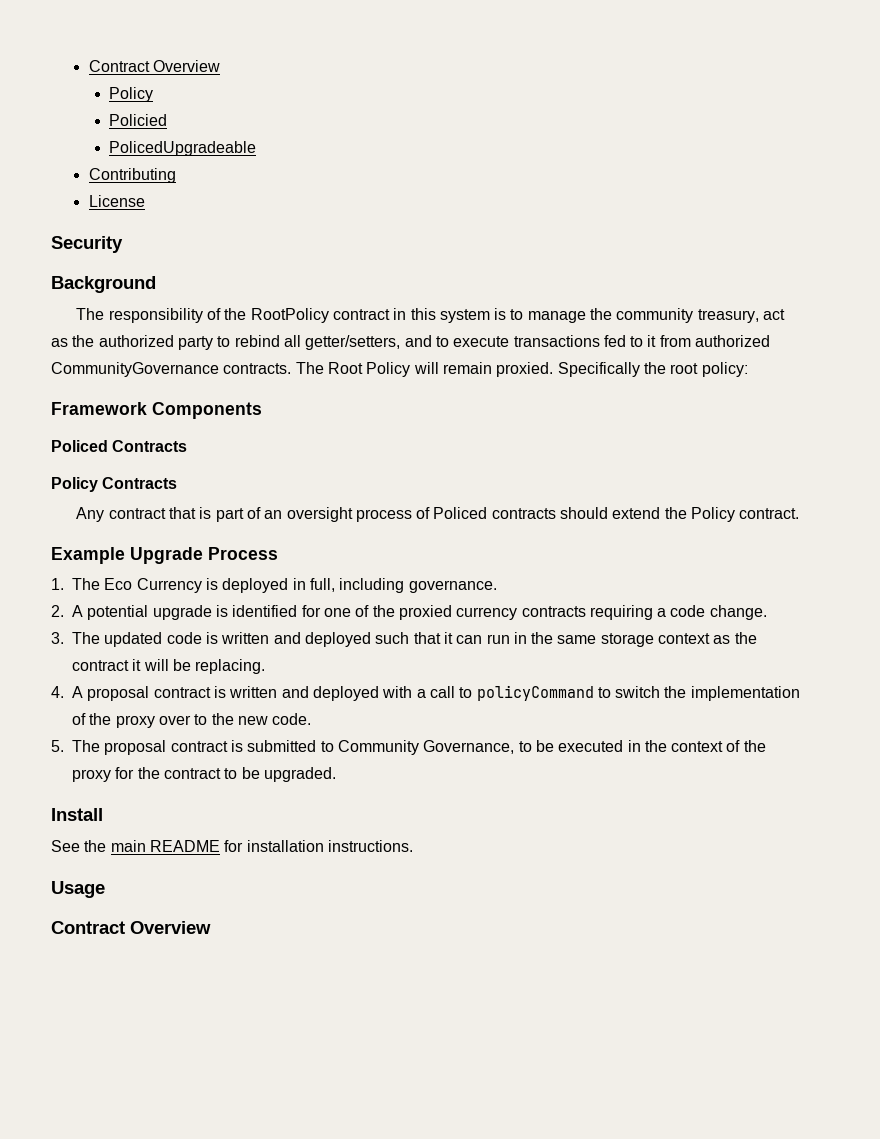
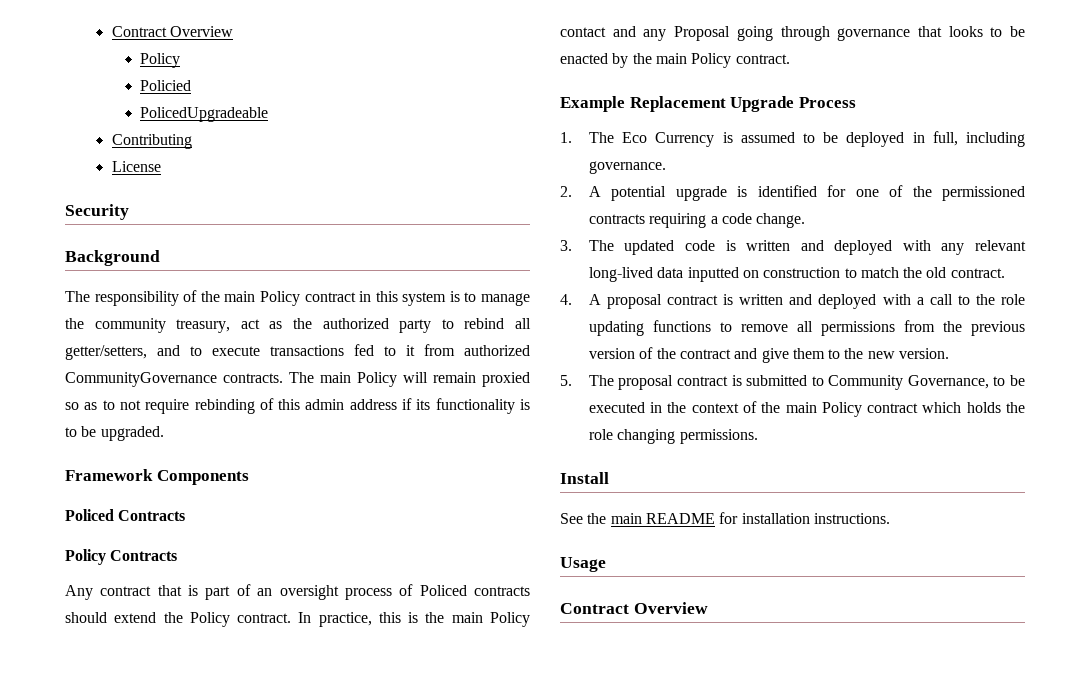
[250,308,329,323] RootPolicy -> [224,291,300,306] main Policy
[327,362,363,374] Root -> [320,372,351,383] main
[496,362,748,377] proxied. Specifically the root policy: -> [482,372,530,387] [65,398,531,414] [65,426,164,441] proxied so as to not require rebinding of this admin address if its functionality is to be upgraded.
(800, 513) none -> [298,612,530,627] [560,26,1025,41] [560,53,790,68] In practice, this is the main Policy contact and any Proposal going through governance that looks to be enacted by the main Policy contract.
(125, 555) none -> [629,96,726,112] Replacement
(218, 584) none -> [740,132,839,143] assumed to be
[398,605,518,620] proxied currency -> [942,186,1025,201] permissioned
[375,632,757,647] [72,659,266,674] such that it can run in the same storage context as the contract it will be replacing. -> [902,240,1026,255] [588,267,1005,282] with any relevant long-lived data inputted on construction to match the old contract.
[476,685,800,701] [72,713,191,728] policyCommand to switch the implementation of the proxy over -> [975,294,1025,305] [588,320,1025,336] [588,347,825,363] the role updating functions to remove all permissions from the previous version of the contract and give them
[272,713,312,725] code. -> [899,348,950,359] version.
[72,767,336,782] proxy for the contract to be upgraded. -> [785,402,1025,417] [588,429,758,444] main Policy contract which holds the role changing permissions.

